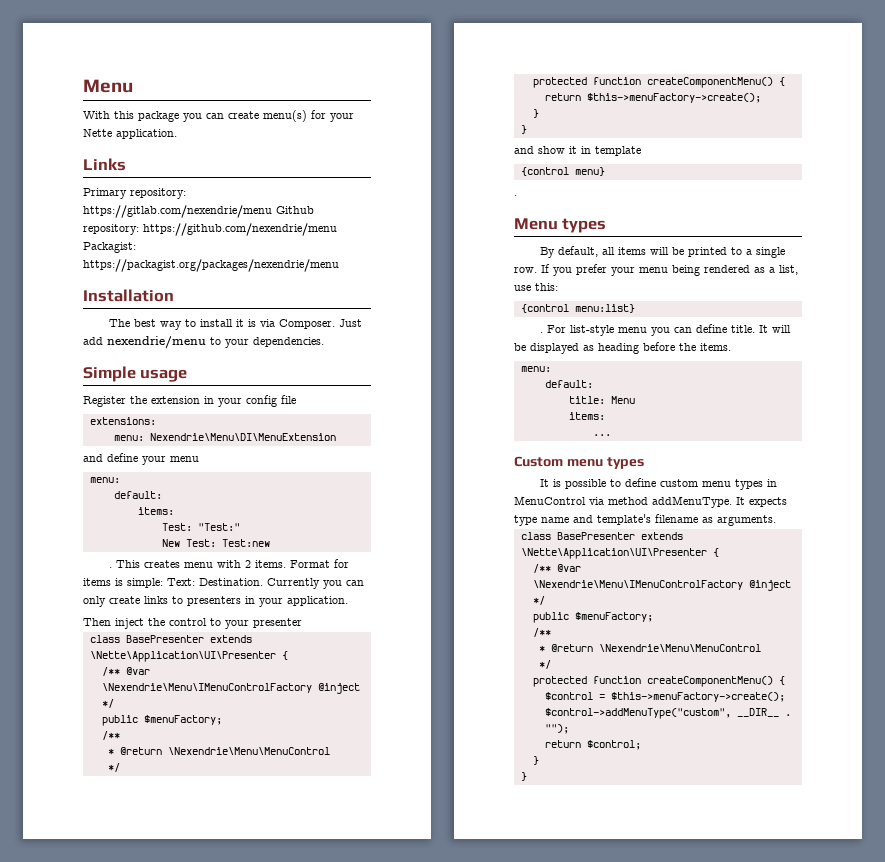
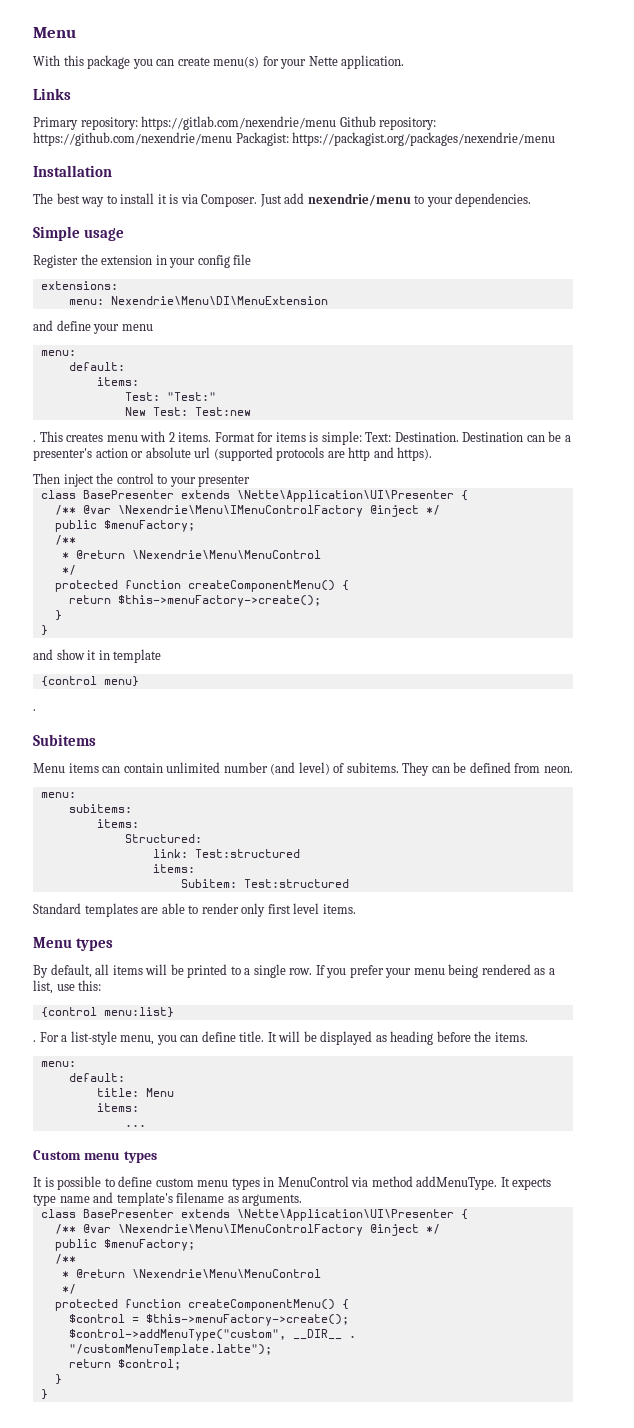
[267,578,364,589] [83,596,348,607] Currently you can only create links to presenters in your application. -> [462,431,571,442] [33,447,433,461] Destination can be a presenter's action or absolute url (supported protocols are http and https).
(517, 195) none -> [33,734,96,746] [33,762,573,776] [40,792,76,798] [68,804,132,813] [96,819,139,828] [124,834,202,843] [152,849,300,858] [152,864,195,873] [180,879,349,888] [33,903,356,917] // Subitems // Menu items can contain unlimited number (and level) of subitems. They can be defined from neon. // menu: // subitems: // items: // Structured: // link: Test:structured // items: // Subitem: Test:structured // Standard templates are able to render only first level items.
[569,325,647,336] list-style menu -> [61,1031,155,1045] a list-style menu,
[544,724,569,734] ""); -> [68,1344,272,1356] "/customMenuTemplate.latte");

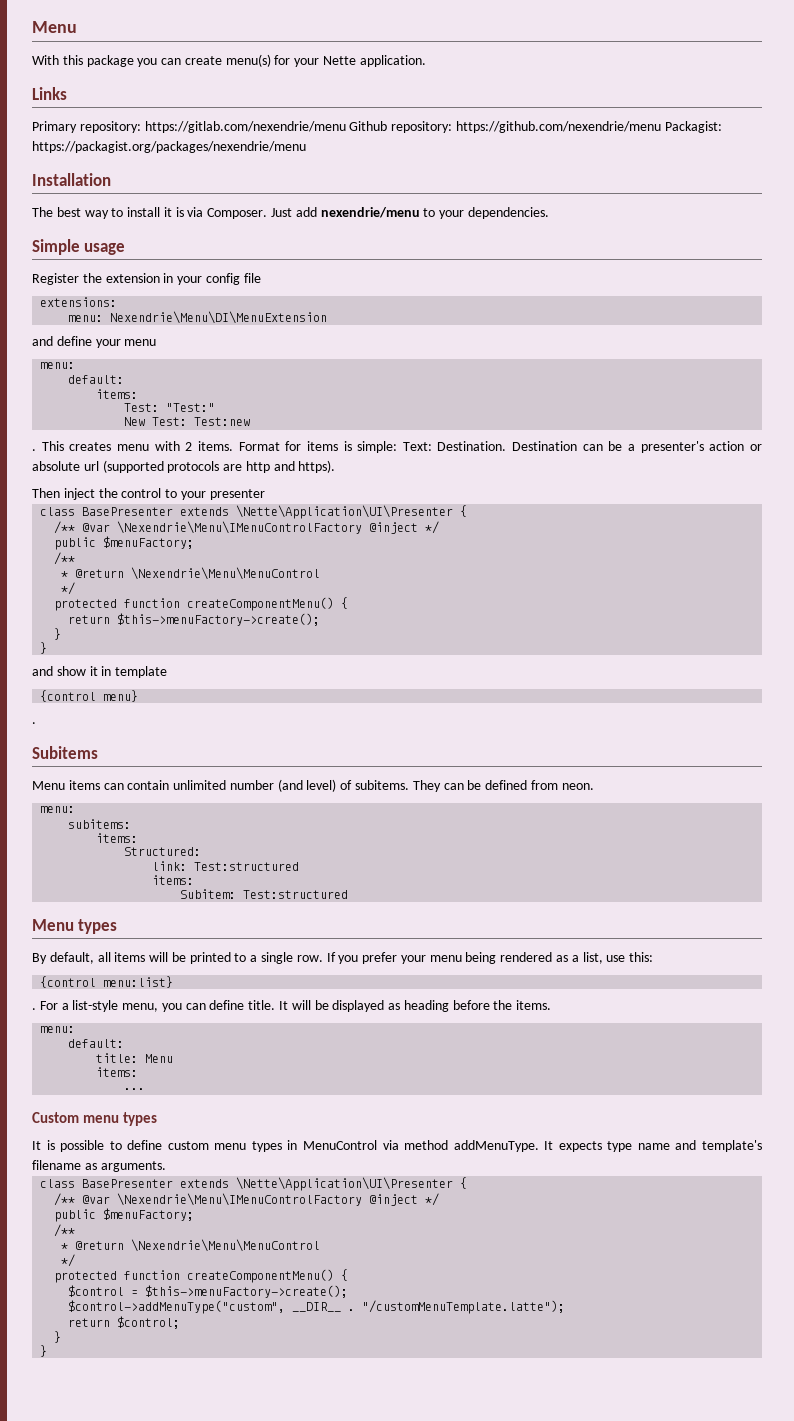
[33,903,356,917] // Standard templates are able to render only first level items. -> (349, 894) none

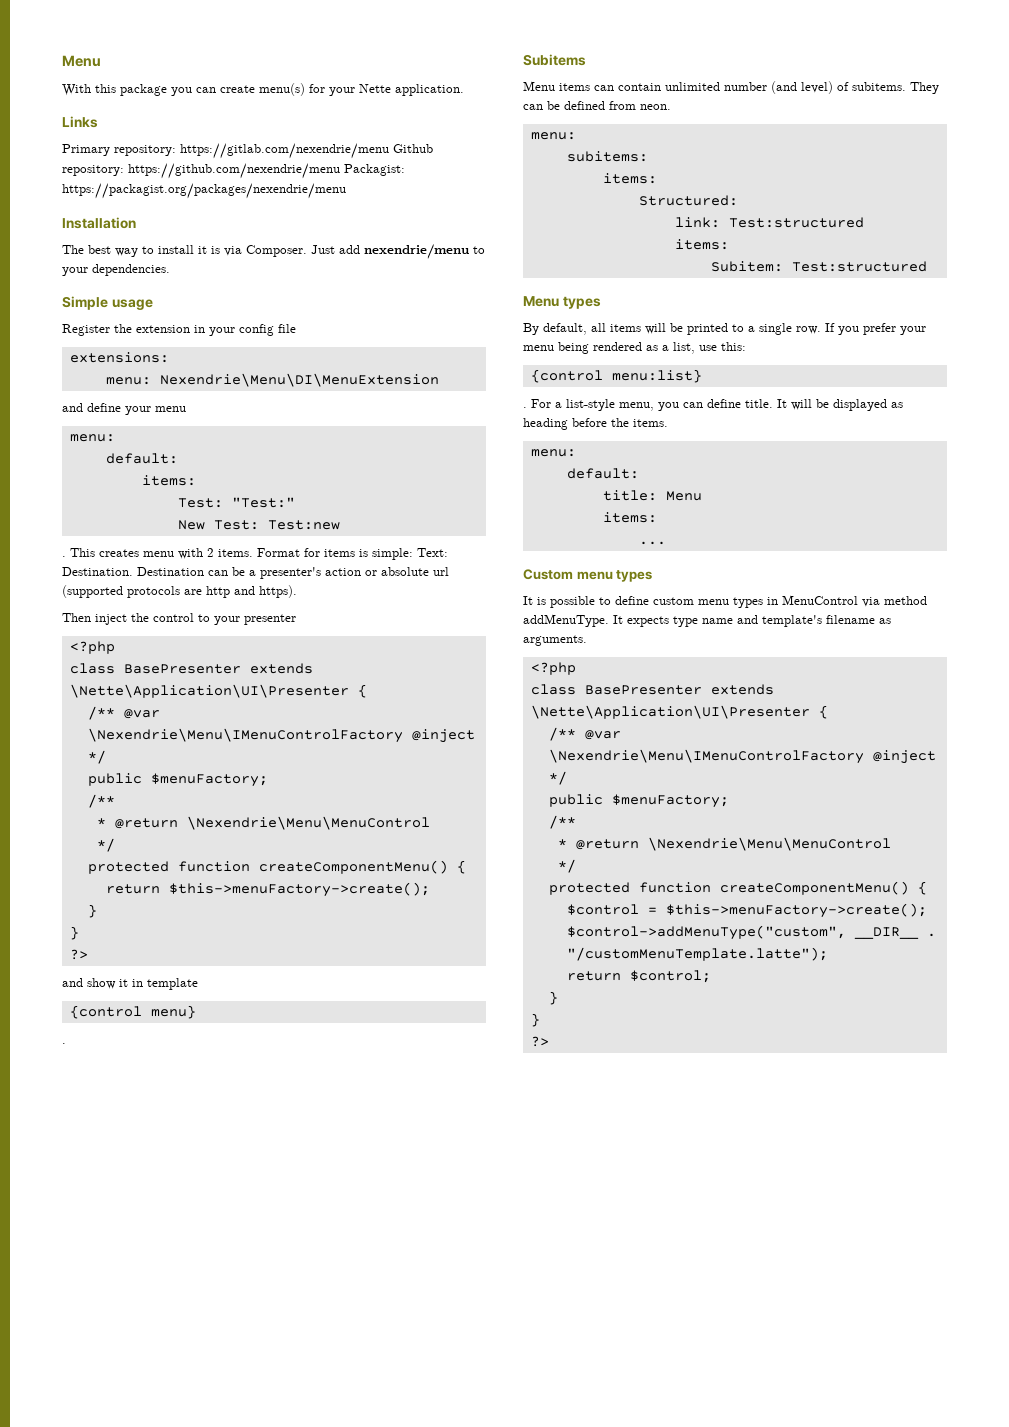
(265, 494) none -> [69,641,115,654] // <?php
(48, 648) none -> [69,949,88,960] // ?>
(166, 1166) none -> [530,662,576,675] // <?php
(48, 1351) none -> [530,1036,549,1047] // ?>

